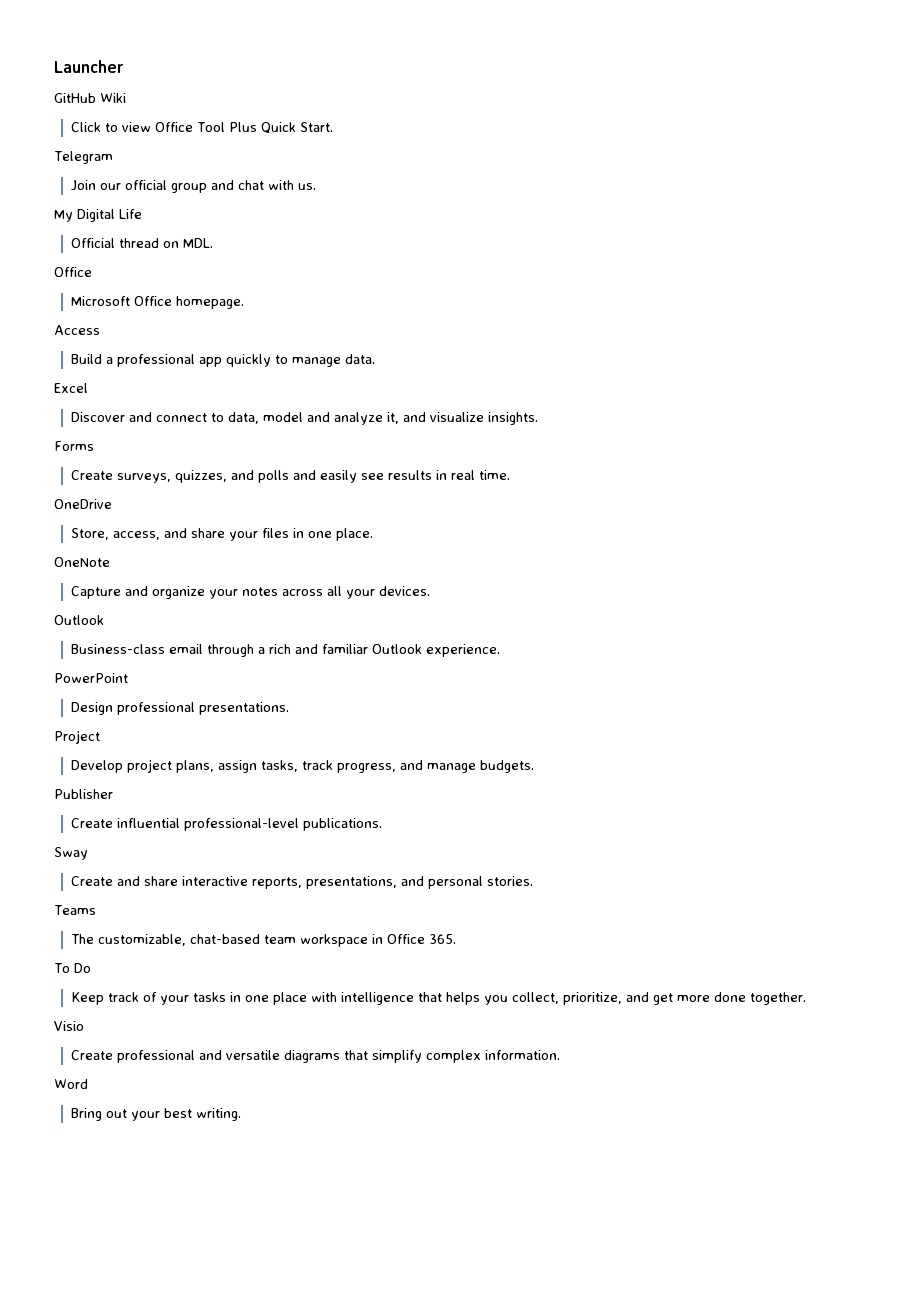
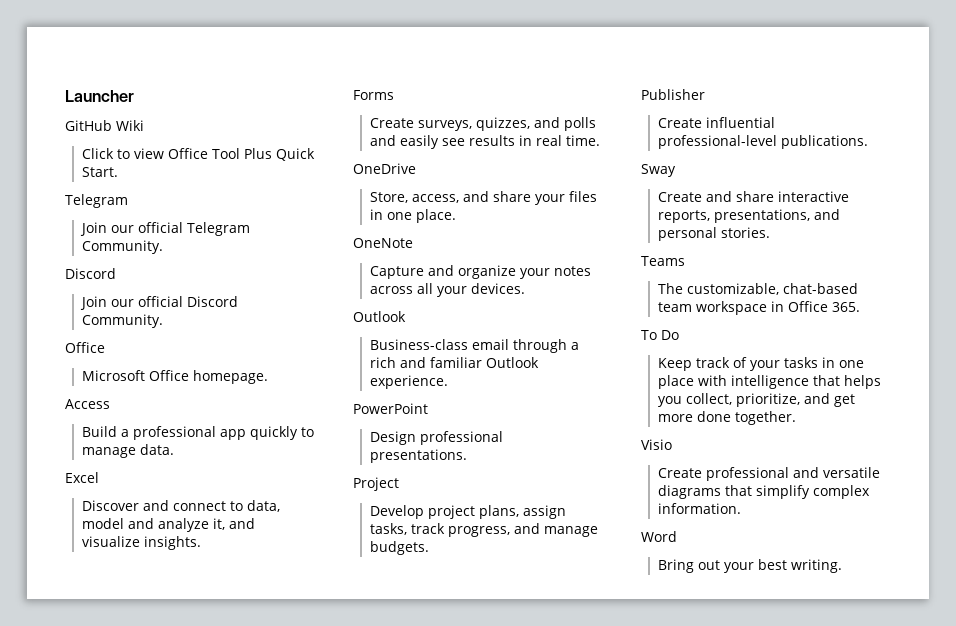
[171,180,317,193] [54,209,142,222] [71,238,214,248] group and chat with us. // My Digital Life // Official thread on MDL. -> [186,222,250,236] [81,240,163,254] [65,268,116,279] [79,296,238,310] [81,314,163,328] Telegram Community. // Discord // Join our official Discord Community.

